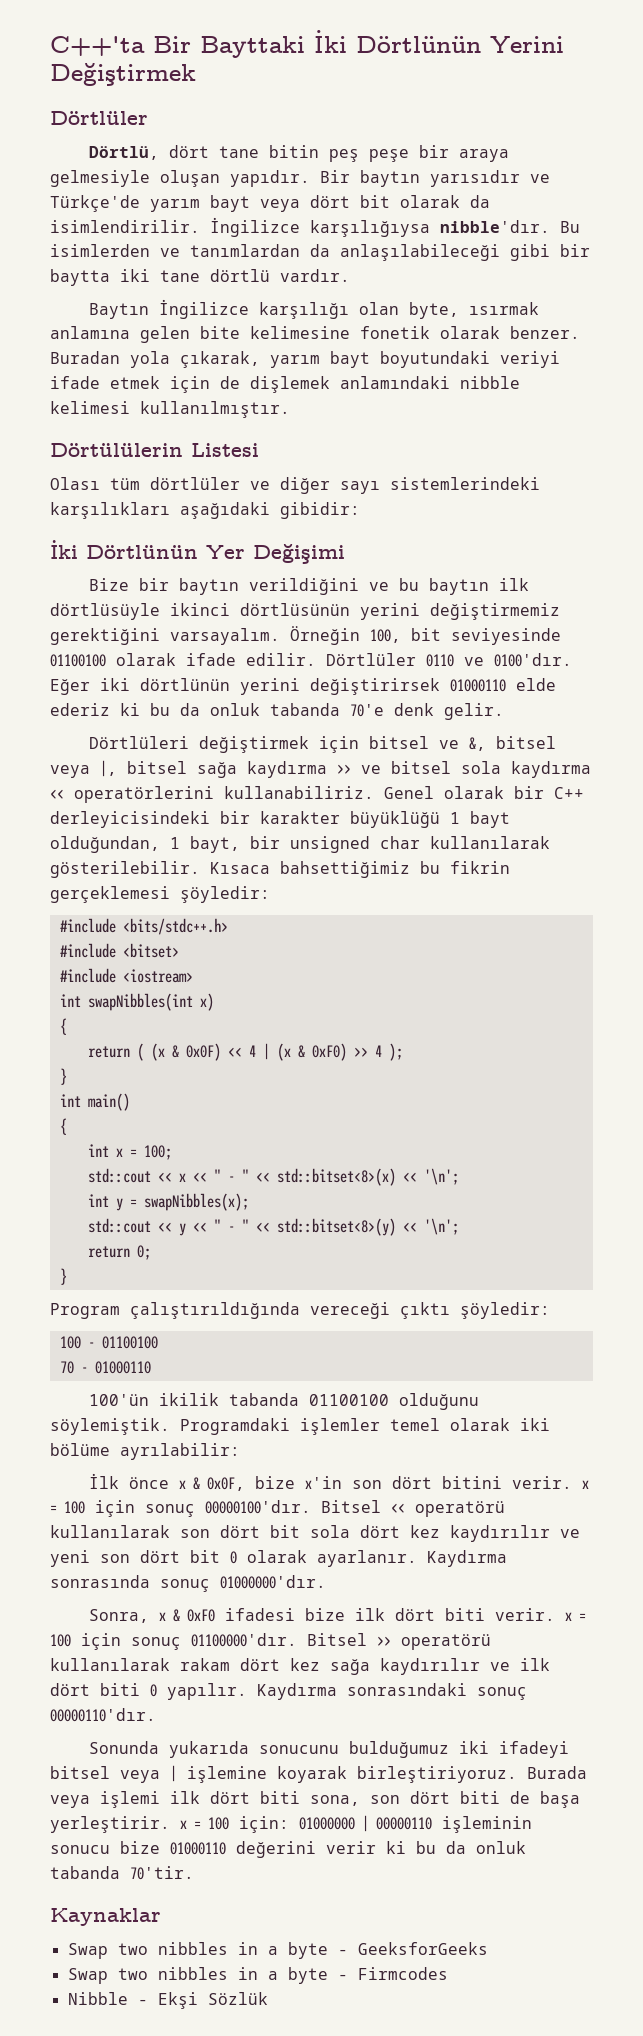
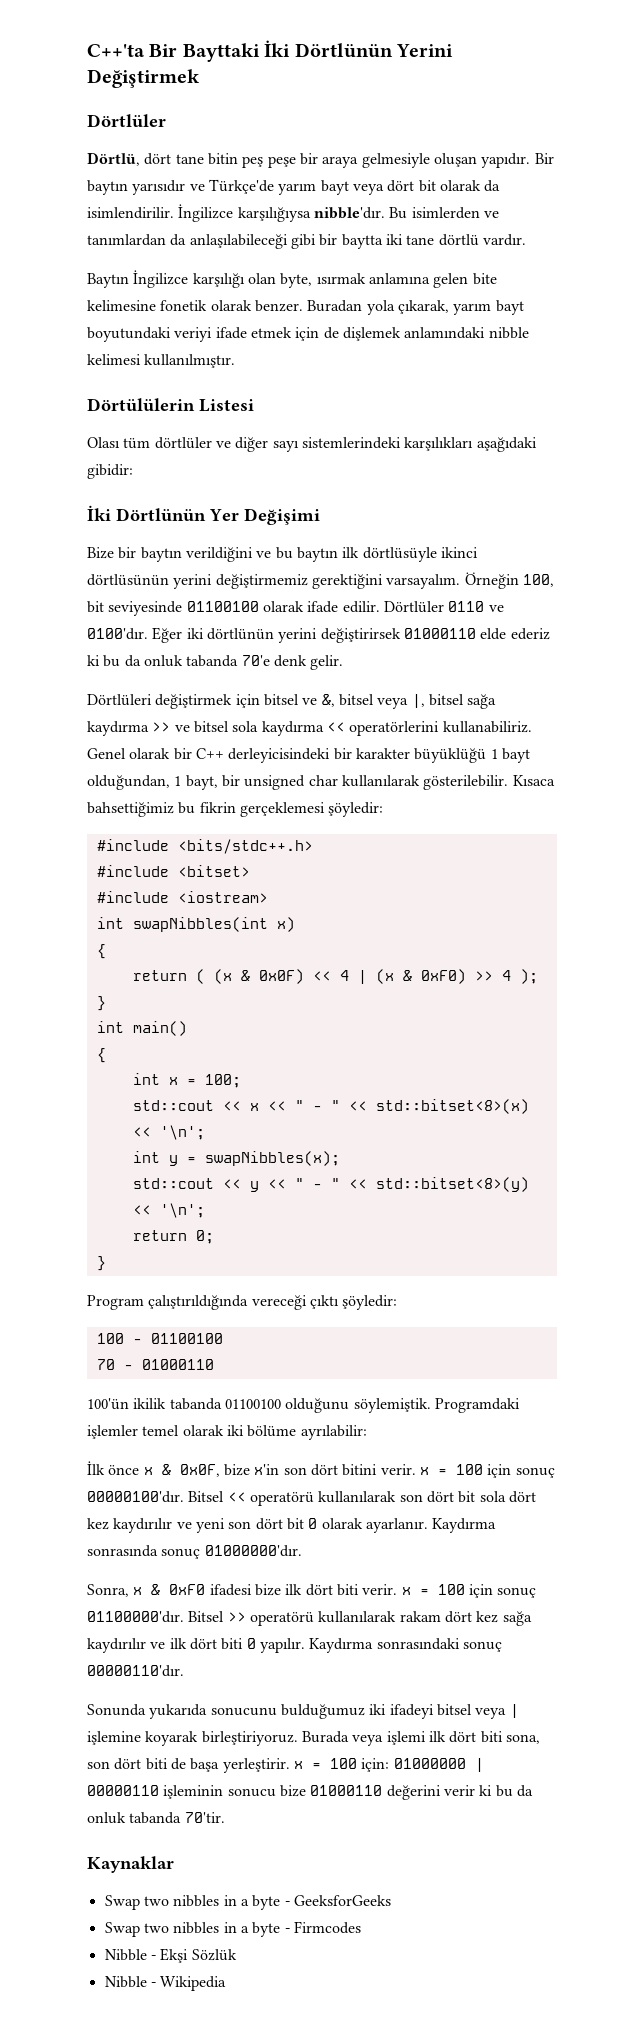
(268, 1998) none -> [104,1976,227,1991] // Nibble - Wikipedia

